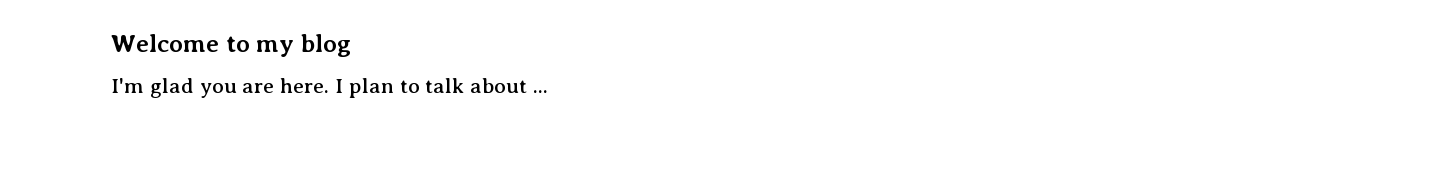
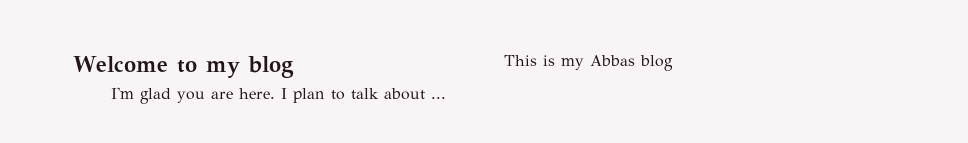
(549, 91) none -> [504,55,673,71] This is my Abbas blog

